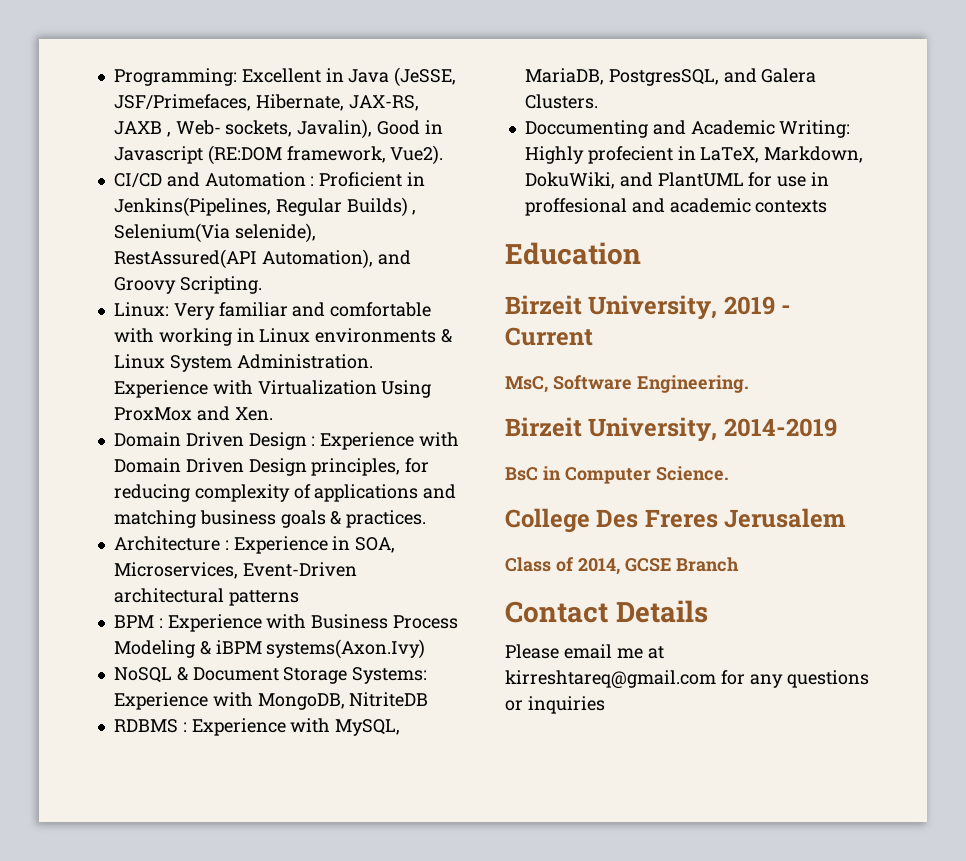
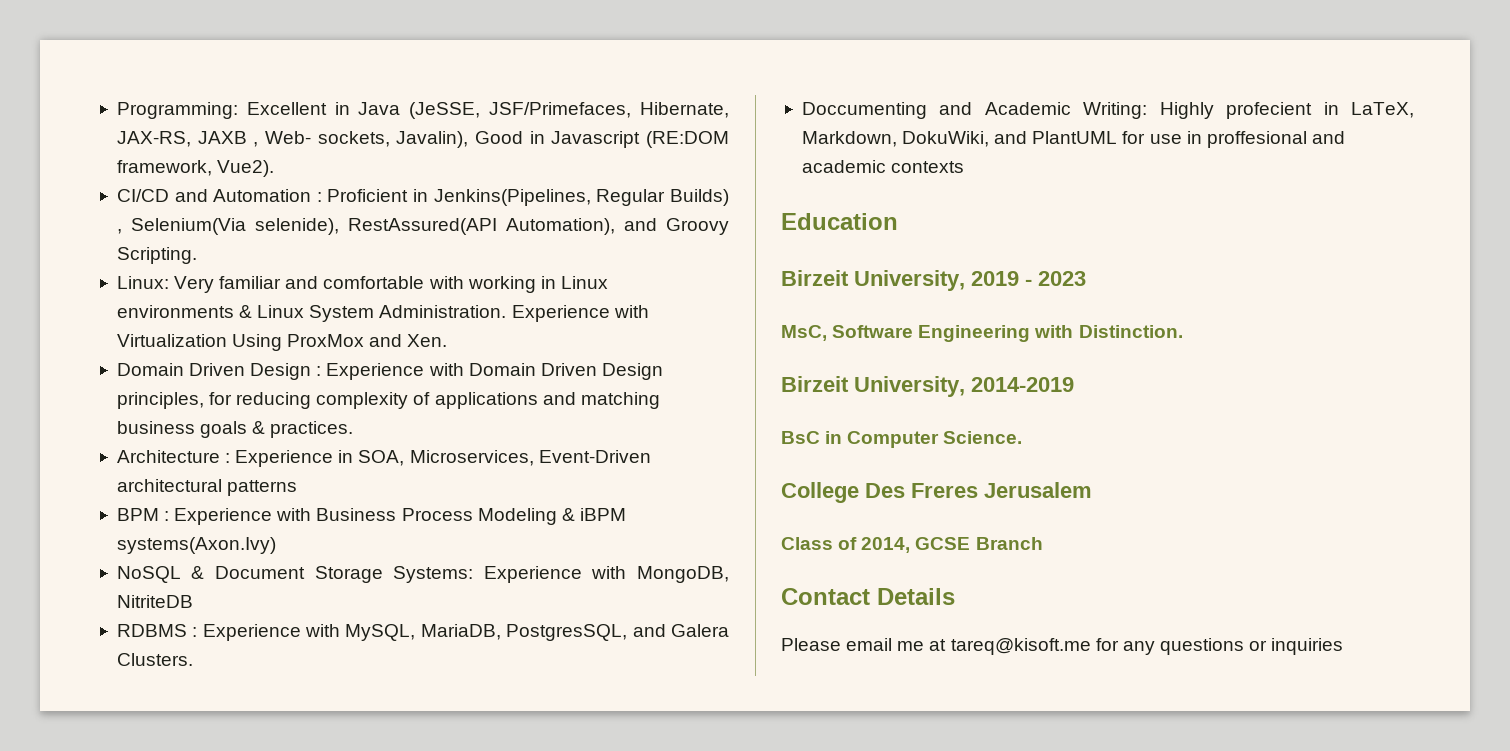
[505,327,593,346] Current -> [1038,271,1086,286] 2023
[636,375,749,393] Engineering. -> [918,325,1183,342] Engineering with Distinction.
[505,670,716,688] kirreshtareq@gmail.com -> [950,638,1091,655] tareq@kisoft.me

